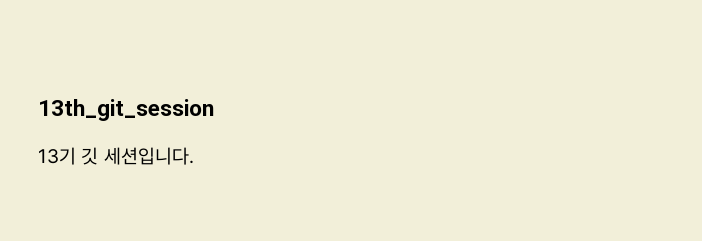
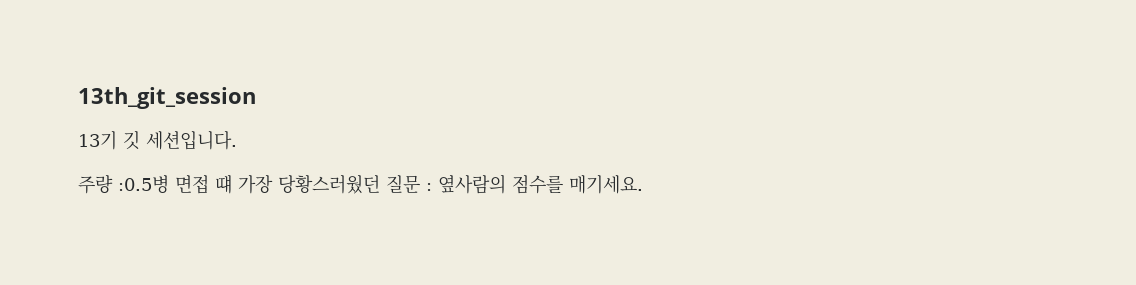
(194, 156) none -> [78,174,643,194] // 주량 :0.5병 면접 떄 가장 당황스러웠던 질문 : 옆사람의 점수를 매기세요.

